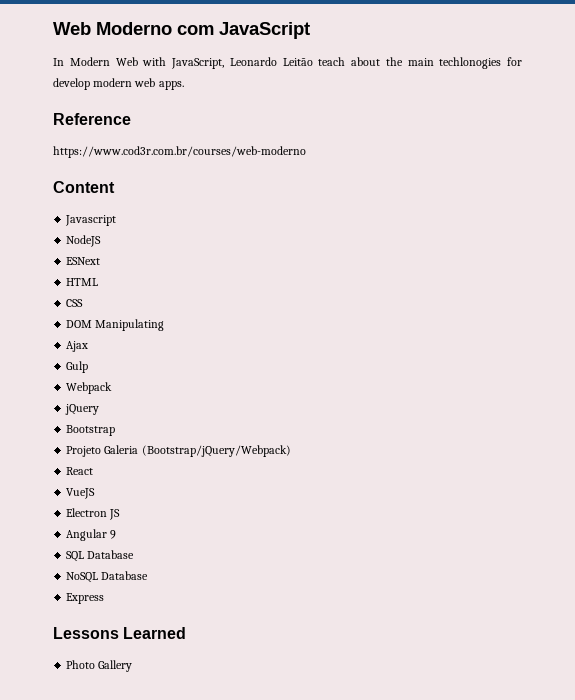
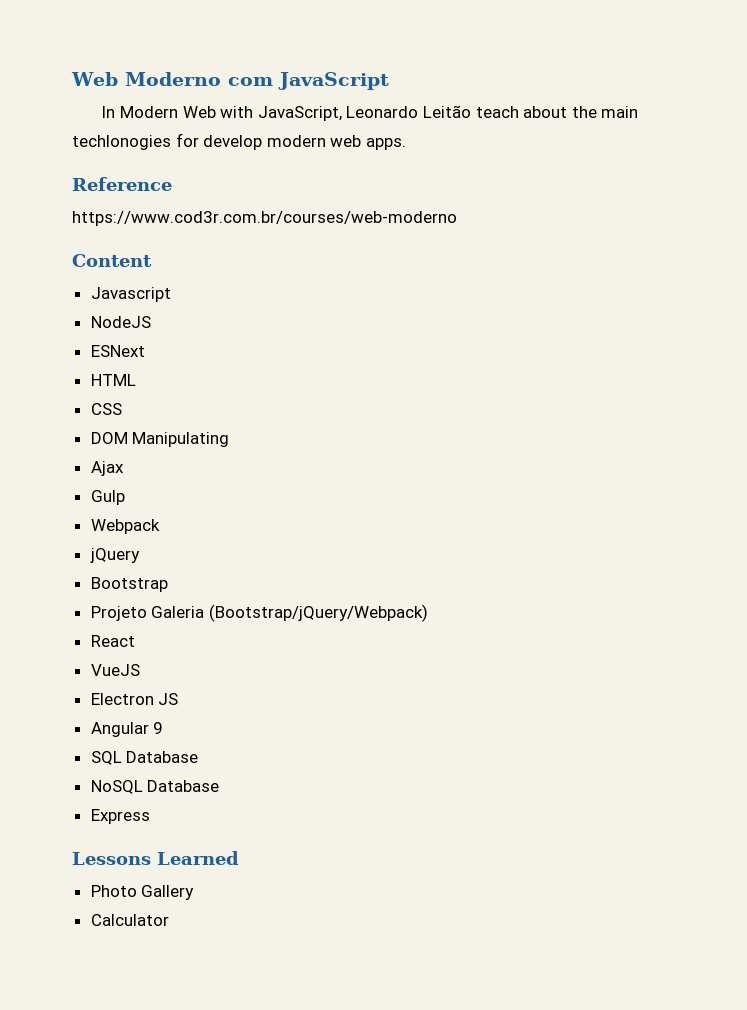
(133, 666) none -> [90,914,169,926] // Calculator

